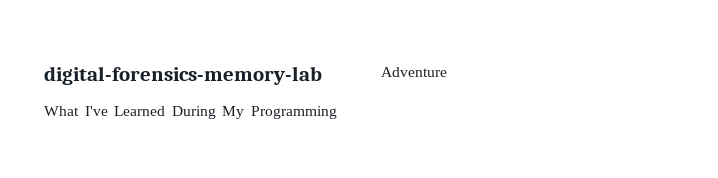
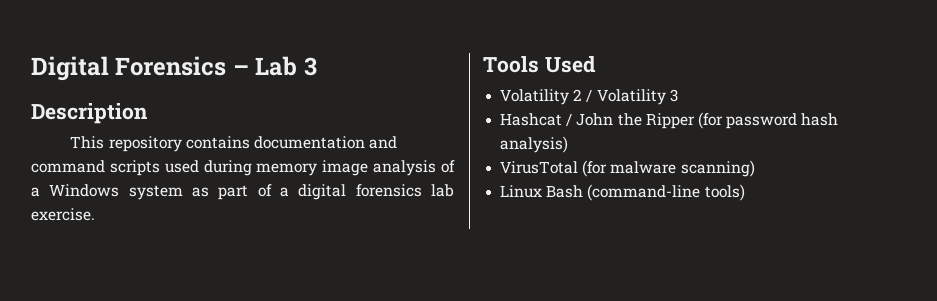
[44,66,322,85] [44,106,337,119] [381,67,447,77] digital-forensics-memory-lab // What I've Learned During My Programming Adventure -> [31,56,317,81] [31,103,148,124] [70,136,398,152] [31,160,455,176] [31,184,454,200] [31,208,95,221] [483,56,596,73] [500,89,678,105] [500,112,839,129] [500,136,569,153] [500,160,755,177] [500,184,745,201] Digital Forensics – Lab 3 // Description // This repository contains documentation and command scripts used during memory image analysis of a Windows system as part of a digital forensics lab exercise. // Tools Used // Volatility 2 / Volatility 3 // Hashcat / John the Ripper (for password hash analysis) // VirusTotal (for malware scanning) // Linux Bash (command-line tools)

